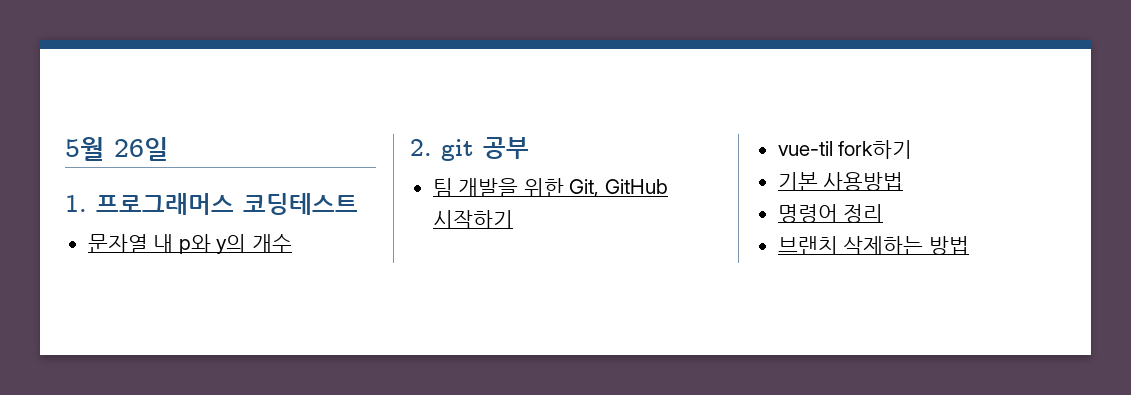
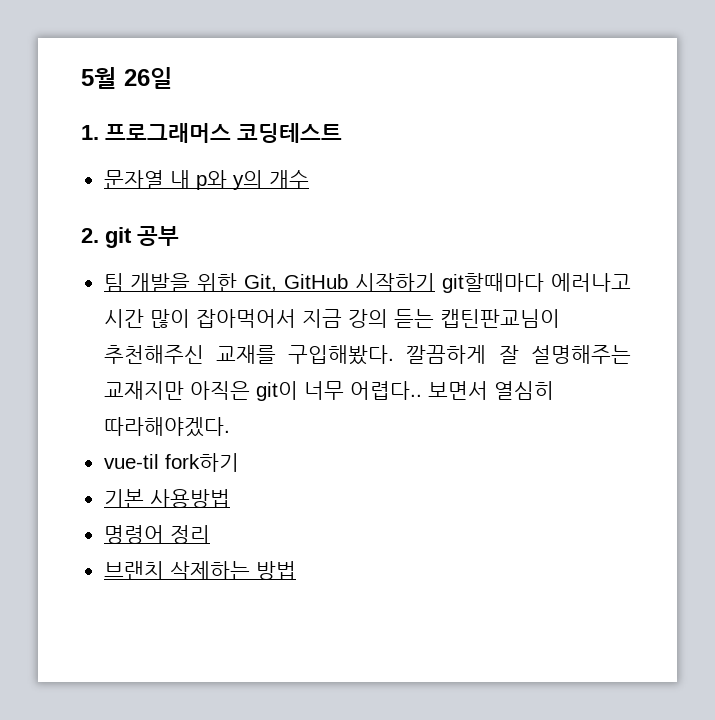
(513, 219) none -> [442,273,631,293] [103,309,560,328] [103,345,631,365] [103,381,554,401] [103,417,230,437] git할때마다 에러나고 시간 많이 잡아먹어서 지금 강의 듣는 캡틴판교님이 추천해주신 교재를 구입해봤다. 깔끔하게 잘 설명해주는 교재지만 아직은 git이 너무 어렵다.. 보면서 열심히 따라해야겠다.

